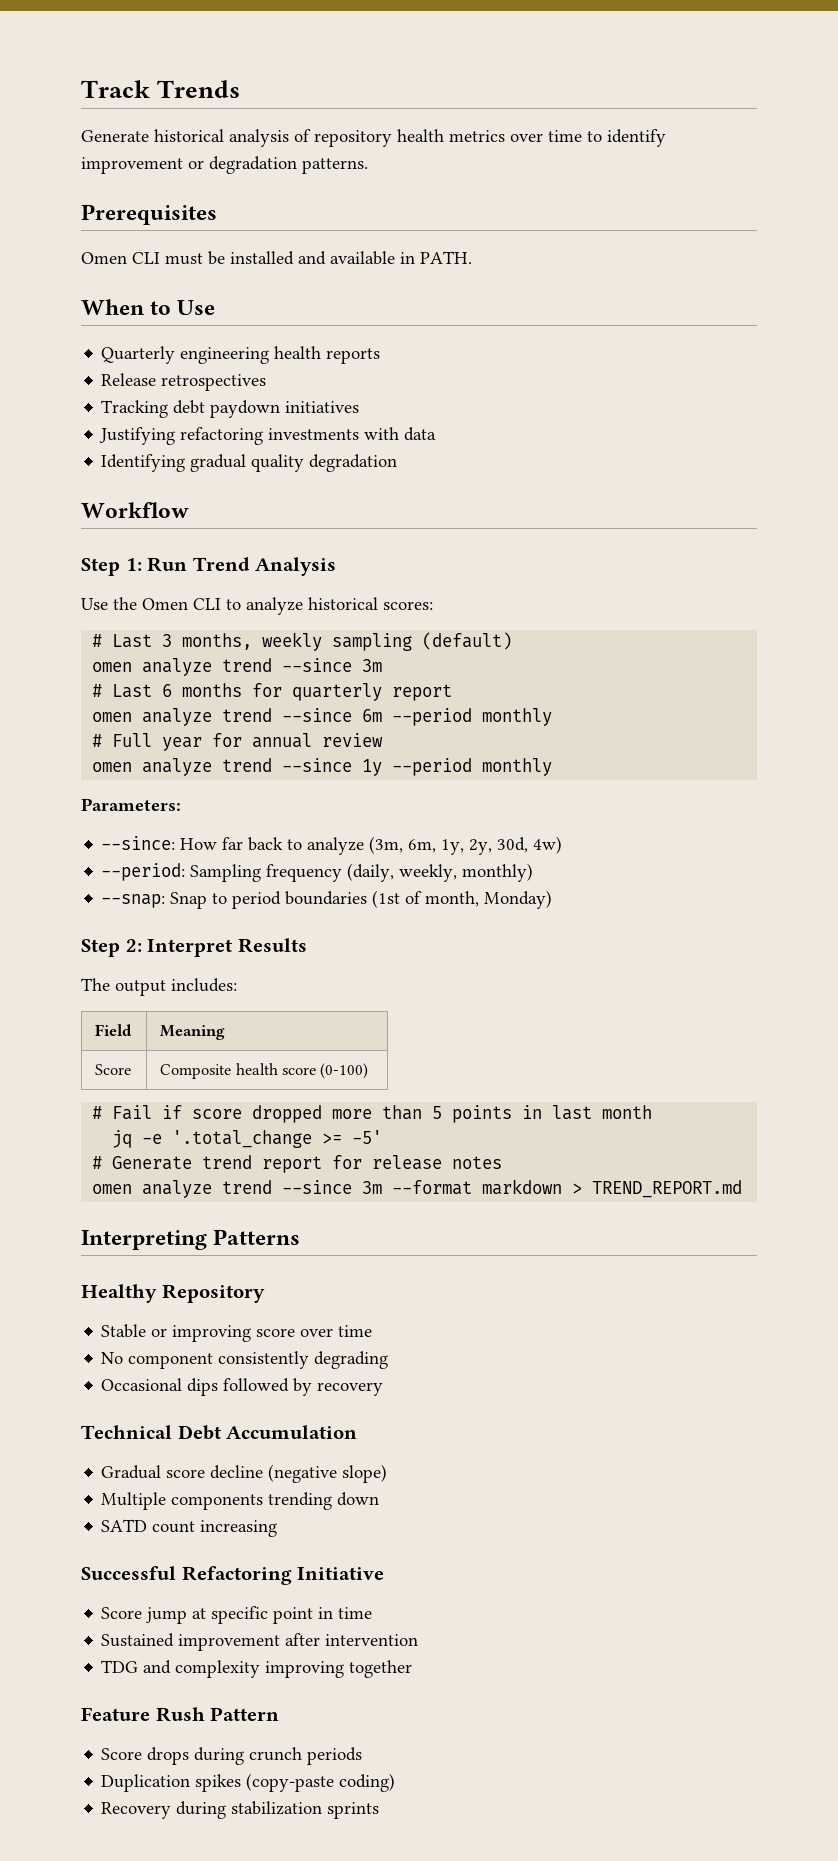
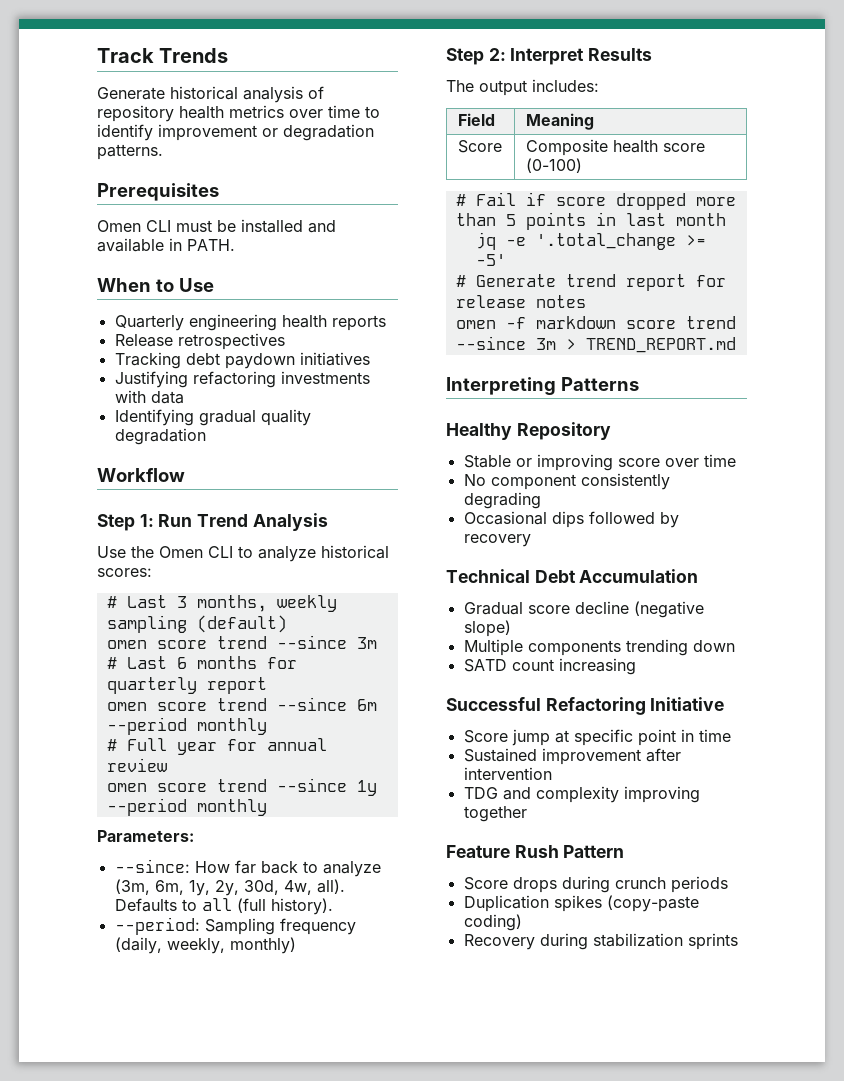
[142,658,213,676] analyze -> [156,640,207,649] score
[142,708,213,726] analyze -> [156,702,207,711] score
[142,758,213,776] analyze -> [156,783,207,792] score
[533,836,563,854] 4w) -> [283,879,345,895] [114,898,333,915] 4w, all). Defaults to all (full history).
[101,890,553,909] // --snap: Snap to period boundaries (1st of month, Monday) -> (296, 945) none
[142,1179,563,1198] analyze trend --since 3m --format markdown -> [505,316,736,329] [455,336,556,350] -f markdown score trend --since 3m

